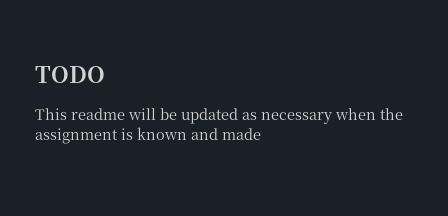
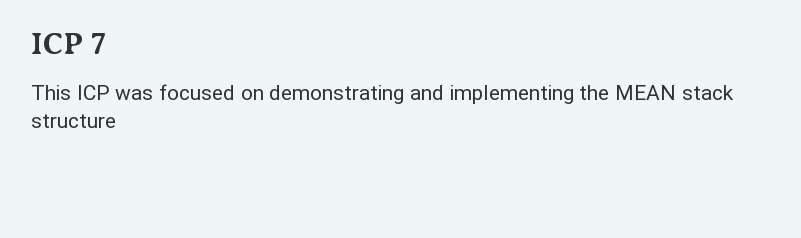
[35,66,105,83] TODO -> [31,33,107,54] ICP 7
[71,108,403,124] [35,127,261,144] readme will be updated as necessary when the assignment is known and made -> [76,84,734,104] [31,114,116,128] ICP was focused on demonstrating and implementing the MEAN stack structure

